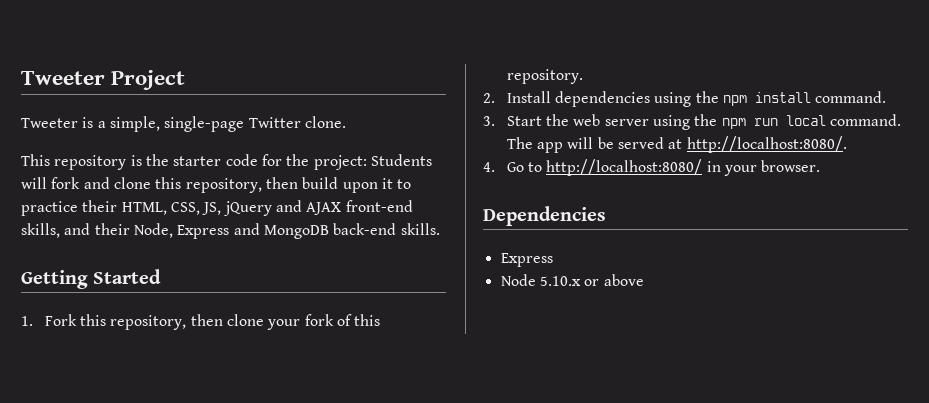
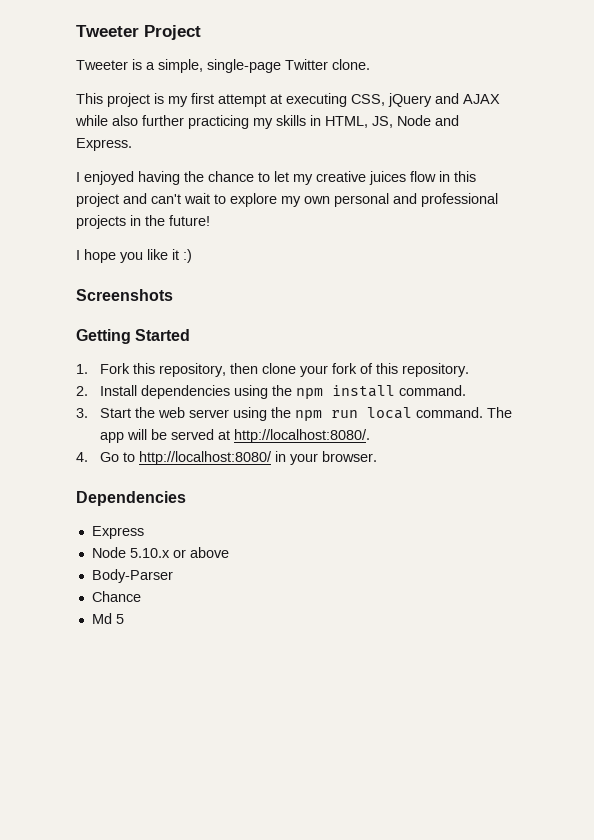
[54,154,432,170] [21,177,412,193] [21,200,413,216] [21,223,440,239] repository is the starter code for the project: Students will fork and clone this repository, then build upon it to practice their HTML, CSS, JS, jQuery and AJAX front-end skills, and their Node, Express and MongoDB back-end skills. -> [107,93,500,107] [75,115,459,129] [76,138,132,151] [76,171,476,185] [76,193,498,207] [76,215,210,229] [76,249,192,263] [76,289,173,301] project is my first attempt at executing CSS, jQuery and AJAX while also further practicing my skills in HTML, JS, Node and Express. // I enjoyed having the chance to let my creative juices flow in this project and can't wait to explore my own personal and professional projects in the future! // I hope you like it :) // Screenshots
(644, 280) none -> [91,569,173,583] [91,591,141,602] [91,613,124,624] // Body-Parser // Chance // Md 5

